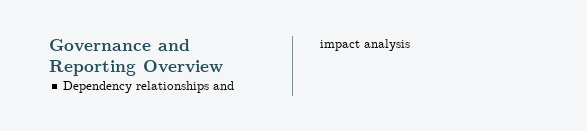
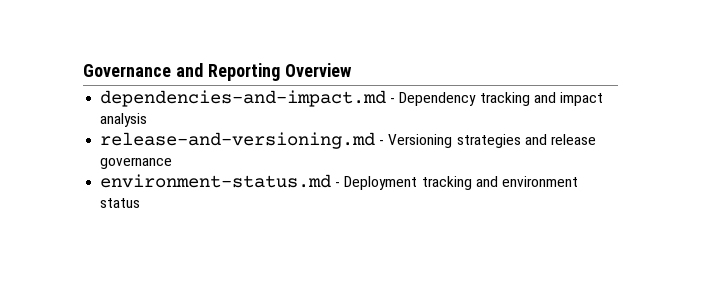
[63,81,210,93] Dependency relationships -> [100,90,530,107] dependencies-and-impact.md - Dependency tracking
(411, 45) none -> [100,132,596,149] [100,157,173,169] [100,174,578,190] [100,198,141,208] // release-and-versioning.md - Versioning strategies and release governance // environment-status.md - Deployment tracking and environment status

